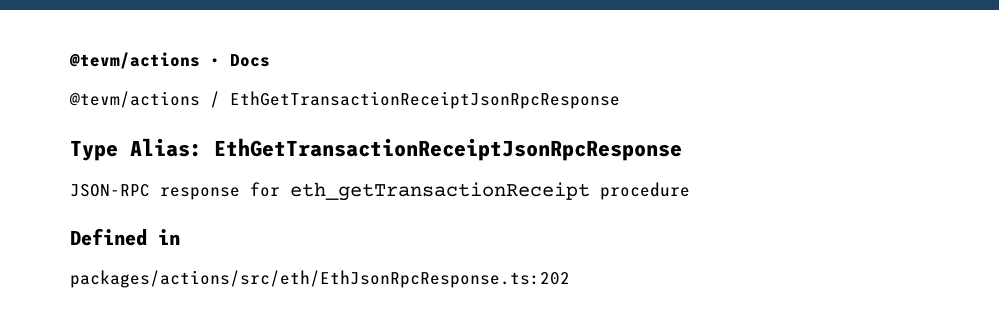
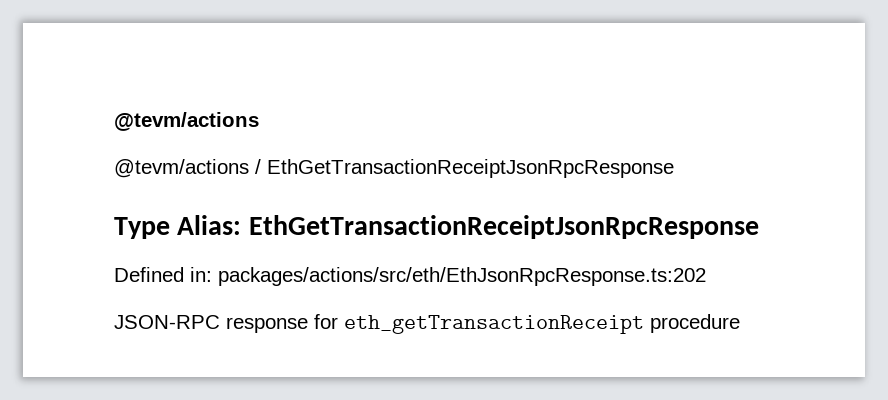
[70,52,270,69] @tevm/actions • Docs -> [114,112,259,131] @tevm/actions
(682, 149) none -> [114,267,706,286] // Defined in: packages/actions/src/eth/EthJsonRpcResponse.ts:202
[70,228,180,246] [70,270,570,288] // Defined in // packages/actions/src/eth/EthJsonRpcResponse.ts:202 -> (740, 323) none

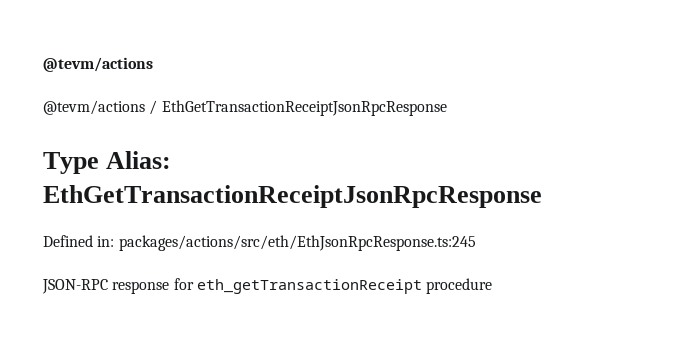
[218,267,706,286] packages/actions/src/eth/EthJsonRpcResponse.ts:202 -> [118,235,476,251] packages/actions/src/eth/EthJsonRpcResponse.ts:245

